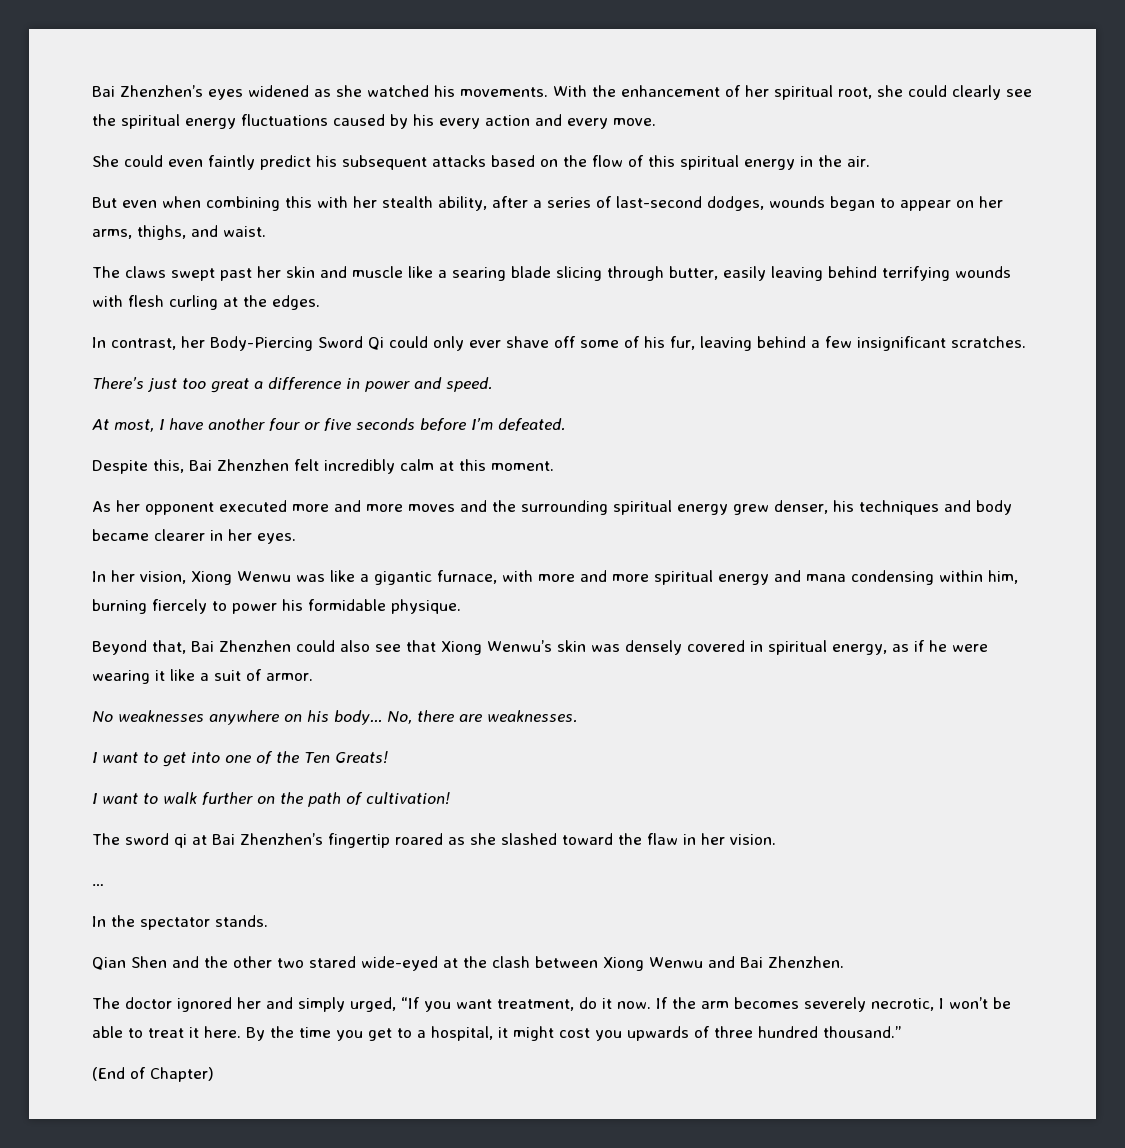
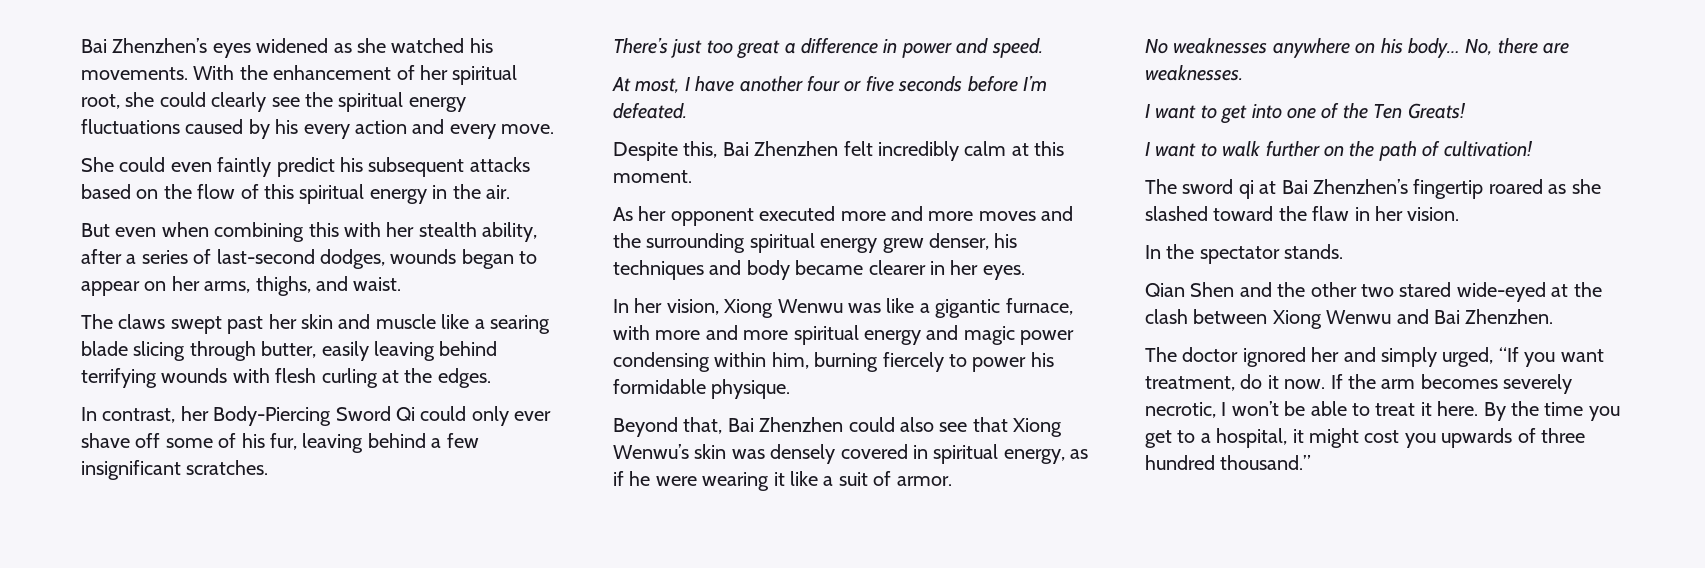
[806,574,846,582] mana -> [963,326,1075,345] magic power
[92,884,104,886] // … -> (1460, 214) none
[92,1067,214,1082] // (End of Chapter) -> (1312, 462) none

